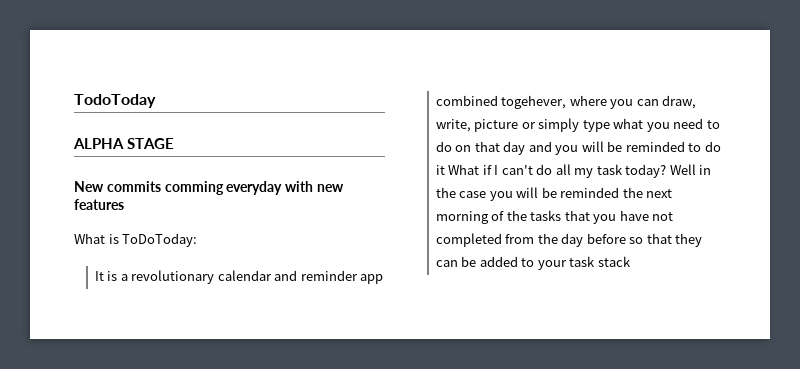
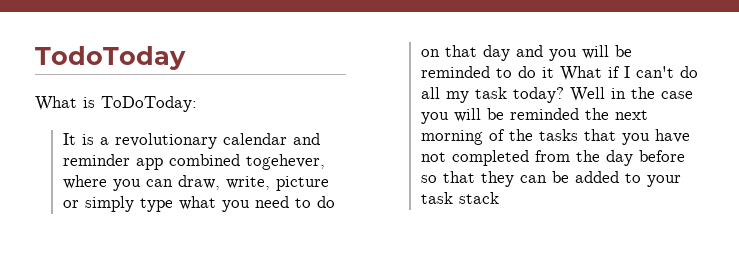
[73,138,174,149] [74,181,344,195] [74,199,124,210] // ALPHA STAGE // New commits comming everyday with new features -> (186, 58) none

